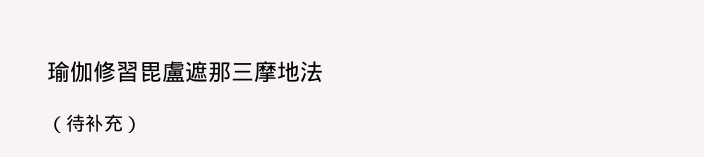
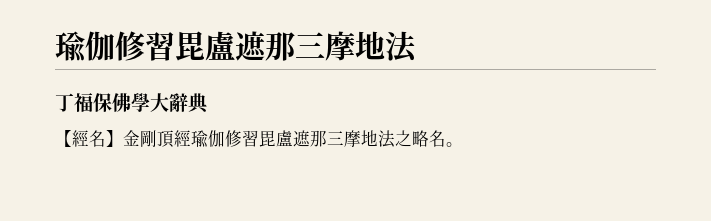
[47,114,142,133] （待补充） -> [55,93,210,114] [55,130,463,148] 丁福保佛學大辭典 // 【經名】金剛頂經瑜伽修習毘盧遮那三摩地法之略名。

